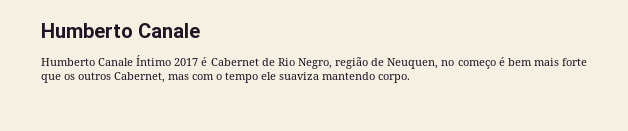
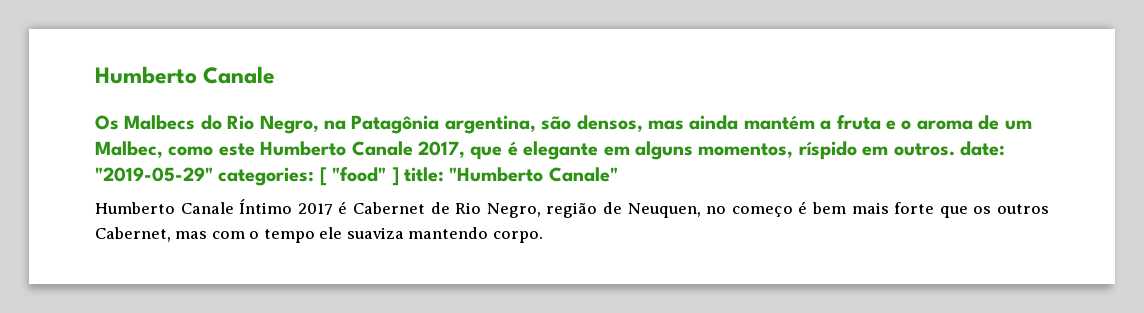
[41,23,201,38] Humberto Canale -> [95,66,276,84] [95,115,1032,134] [95,141,1005,160] [95,167,618,186] Humberto Canale // Os Malbecs do Rio Negro, na Patagônia argentina, são densos, mas ainda mantém a fruta e o aroma de um Malbec, como este Humberto Canale 2017, que é elegante em alguns momentos, ríspido em outros. date: "2019-05-29" categories: [ "food" ] title: "Humberto Canale"

